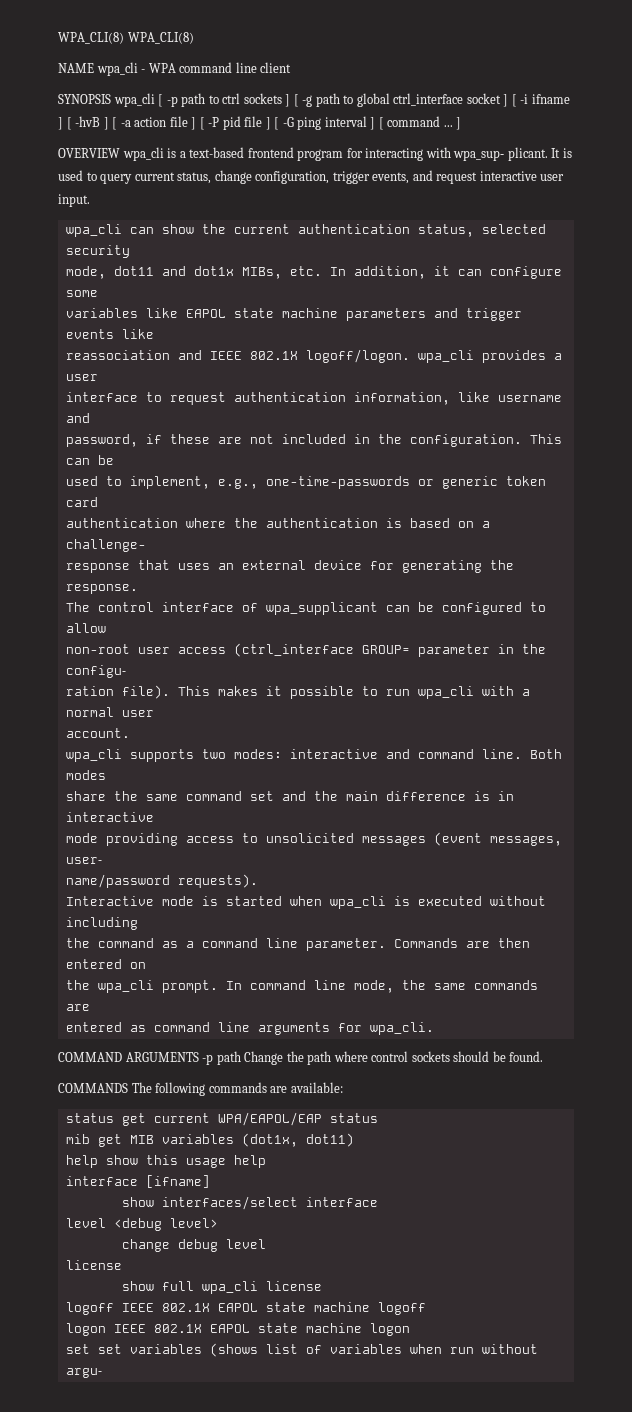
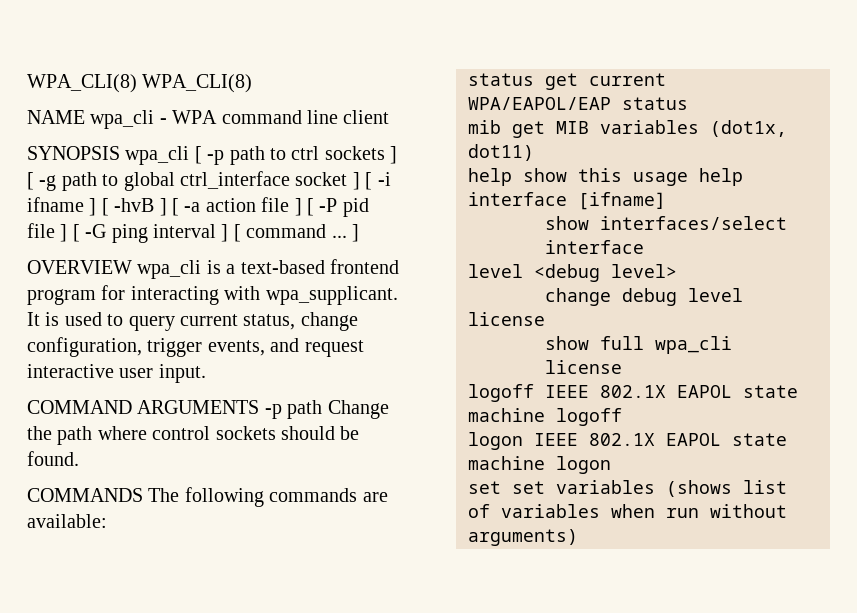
[453,147,548,161] wpa_sup‐ plicant. -> [265,286,398,305] wpa_supplicant.
[65,224,546,237] [65,245,130,258] [65,266,562,279] [65,290,98,297] [65,308,522,321] [65,329,154,339] [65,349,562,363] [65,374,98,381] [65,392,562,405] [65,413,90,423] [65,434,562,447] [65,455,114,465] [65,476,546,489] [65,497,98,507] [65,518,490,528] [65,539,146,552] [65,560,514,573] [65,584,138,594] [65,602,546,615] [65,623,106,633] [65,643,546,657] [65,665,126,678] [65,685,530,699] [65,707,154,717] [65,728,130,738] [65,749,562,762] [65,770,106,780] [65,791,514,801] [65,812,154,822] [65,832,562,846] [65,857,102,864] [65,874,258,888] [65,896,546,909] [65,917,138,930] [65,938,530,951] [65,959,146,969] [65,980,538,993] [65,1004,90,1011] [65,1022,434,1035] // wpa_cli can show the current authentication status, selected security // mode, dot11 and dot1x MIBs, etc. In addition, it can configure some // variables like EAPOL state machine parameters and trigger events like // reassociation and IEEE 802.1X logoff/logon. wpa_cli provides a user // interface to request authentication information, like username and // password, if these are not included in the configuration. This can be // used to implement, e.g., one-time-passwords or generic token card // authentication where the authentication is based on a challenge- // response that uses an external device for generating the response. // The control interface of wpa_supplicant can be configured to allow // non-root user access (ctrl_interface GROUP= parameter in the configu‐ // ration file). This makes it possible to run wpa_cli with a normal user // account. // wpa_cli supports two modes: interactive and command line. Both modes // share the same command set and the main difference is in interactive // mode providing access to unsolicited messages (event messages, user‐ // name/password requests). // Interactive mode is started when wpa_cli is executed without including // the command as a command line parameter. Commands are then entered on // the wpa_cli prompt. In command line mode, the same commands are // entered as command line arguments for wpa_cli. -> (206, 373) none
[65,1368,102,1378] argu‐ -> [468,529,578,546] arguments)

